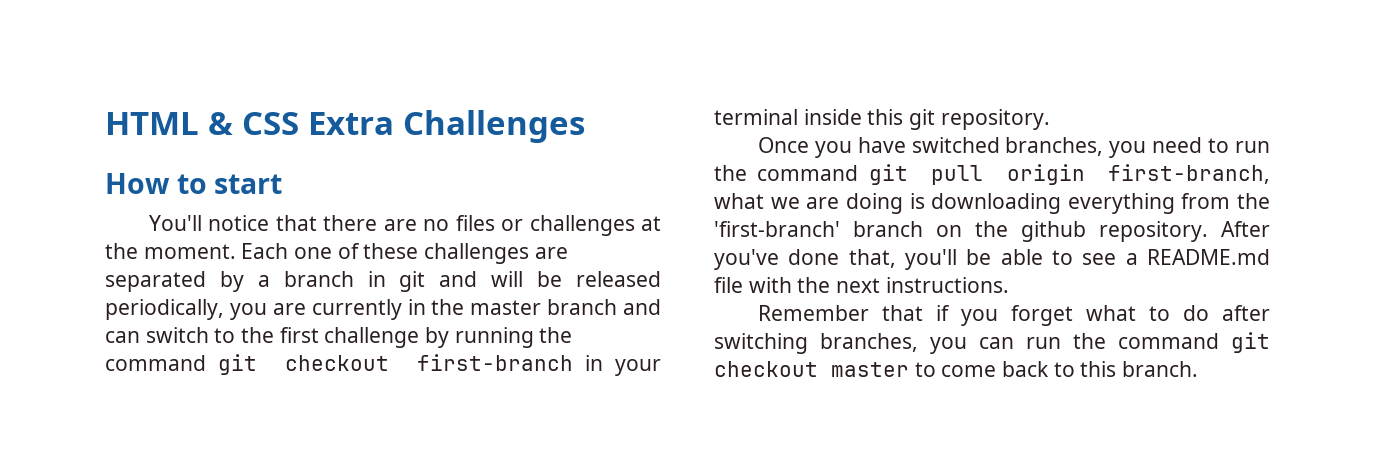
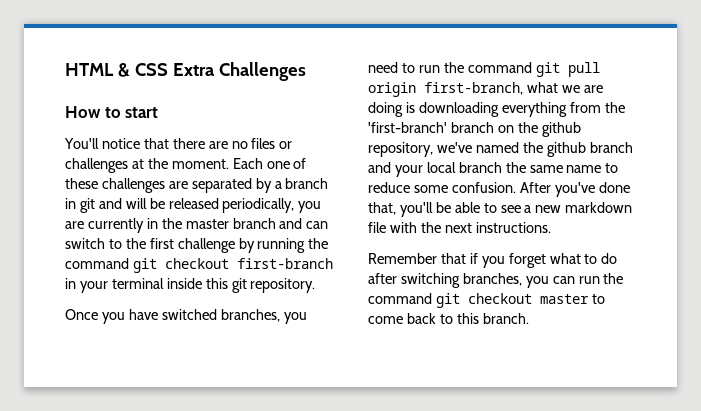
[1099,221,1208,242] repository. -> [368,142,633,157] [368,162,619,177] [368,182,516,193] repository, we've named the github branch and your local branch the same name to reduce some confusion.
[1147,249,1270,265] README.md -> [535,202,633,213] new markdown

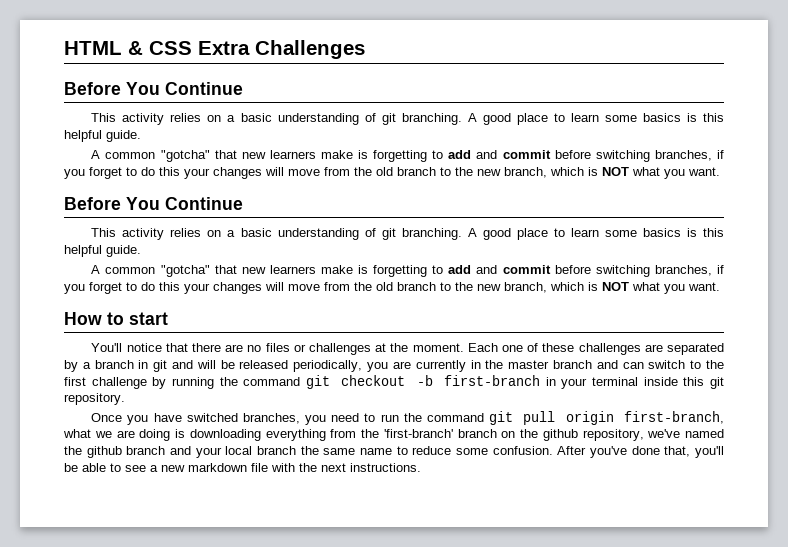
(306, 71) none -> [64,82,243,95] [91,113,724,125] [64,130,141,142] [91,150,725,162] [64,167,720,179] [64,197,243,210] [91,228,724,240] [64,245,141,257] [91,265,725,277] [64,282,720,294] // Before You Continue // This activity relies on a basic understanding of git branching. A good place to learn some basics is this helpful guide. // A common "gotcha" that new learners make is forgetting to add and commit before switching branches, if you forget to do this your changes will move from the old branch to the new branch, which is NOT what you want. // Before You Continue // This activity relies on a basic understanding of git branching. A good place to learn some basics is this helpful guide. // A common "gotcha" that new learners make is forgetting to add and commit before switching branches, if you forget to do this your changes will move from the old branch to the new branch, which is NOT what you want.
(229, 263) none -> [416,375,433,386] -b
[368,253,618,268] [368,273,624,288] [368,293,605,308] [368,313,529,324] // Remember that if you forget what to do after switching branches, you can run the command git checkout master to come back to this branch. -> (421, 467) none

